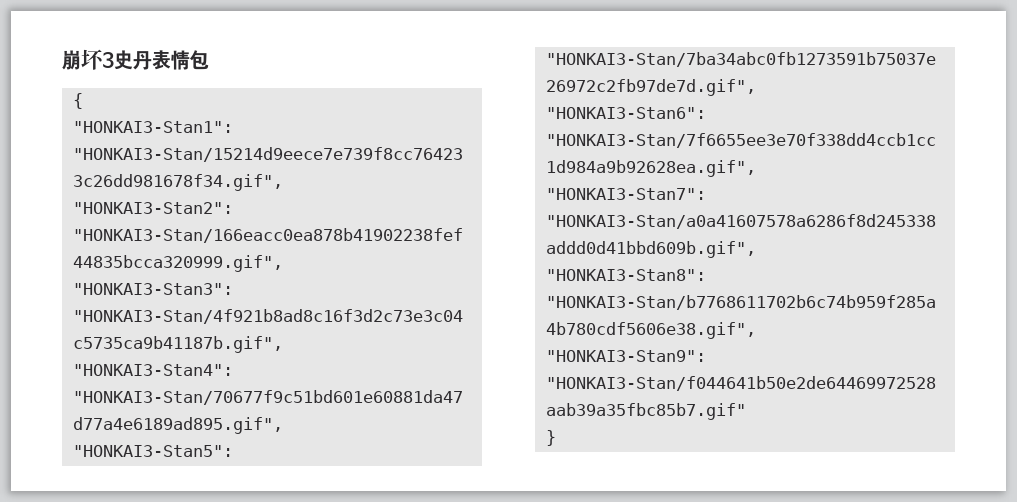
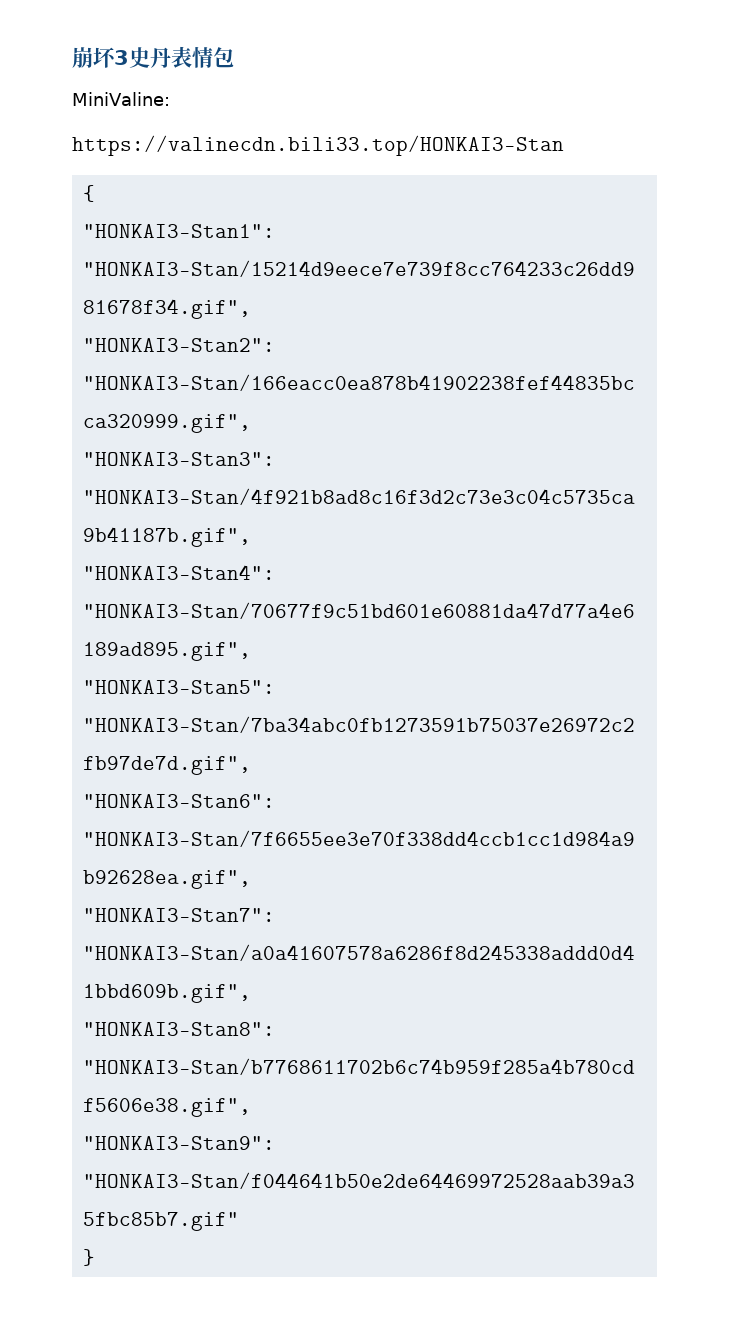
(209, 60) none -> [72,92,170,106] [72,135,564,156] // MiniValine: // https://valinecdn.bili33.top/HONKAI3-Stan

